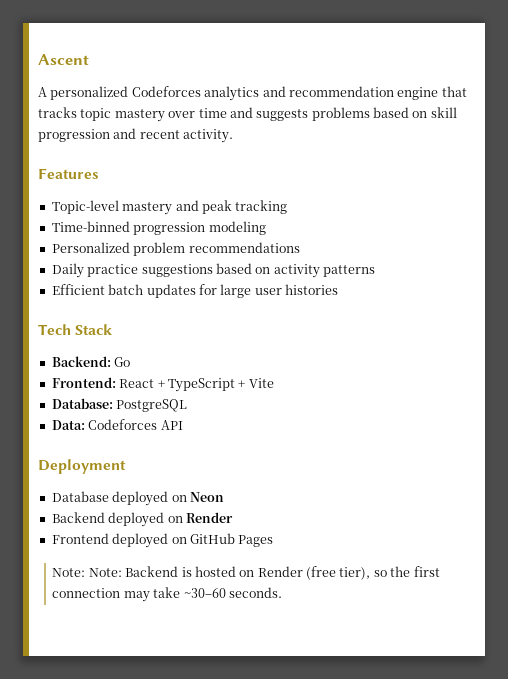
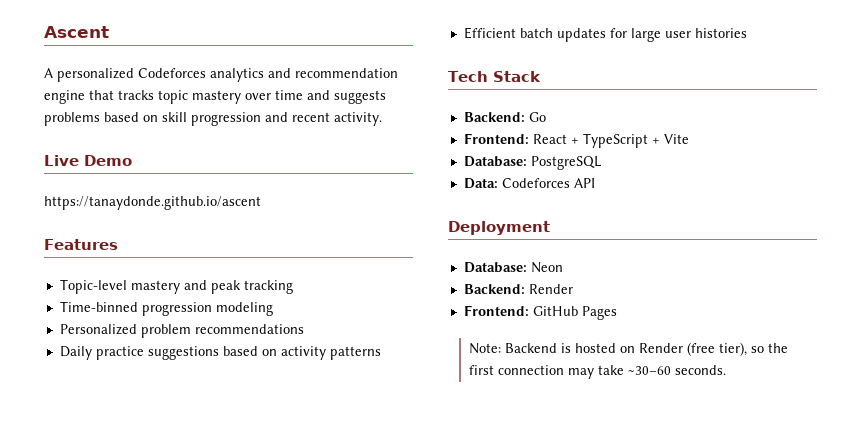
(234, 136) none -> [44,155,132,166] [44,196,261,210] // Live Demo // https://tanaydonde.github.io/ascent
[51,491,224,506] [51,512,233,527] [51,533,187,548] Database deployed on Neon // Backend deployed on Render // Frontend deployed on -> [463,262,563,273] [463,284,573,294] [463,305,529,316] Database: Neon // Backend: Render // Frontend:
[88,568,122,577] Note: -> (502, 348) none

